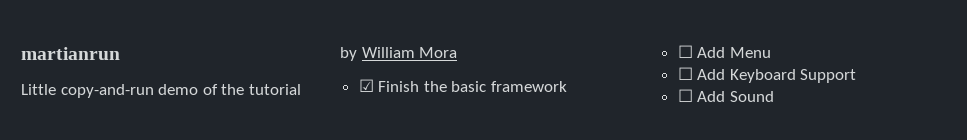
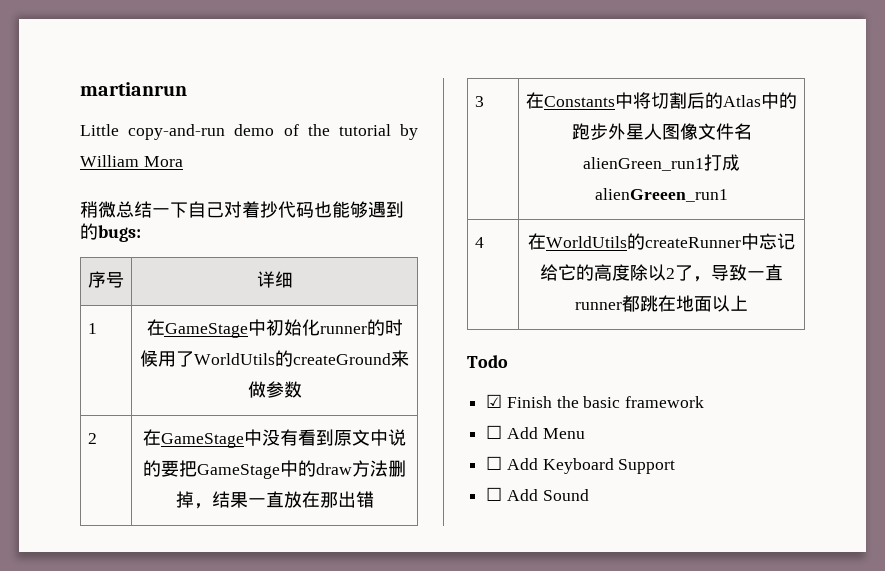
(458, 52) none -> [80,201,404,218] [80,223,141,242] [87,271,124,288] [256,271,293,288] [87,323,97,334] [146,319,403,338] [140,350,409,367] [247,381,302,398] [87,433,97,444] [143,429,406,448] [143,460,406,479] [175,491,374,509] [474,96,484,107] [526,92,797,109] [571,123,752,140] [583,154,740,171] [595,188,728,202] [474,237,484,248] [528,233,795,250] [540,264,783,282] [575,295,748,312] [467,355,508,368] // 稍微总结一下自己对着抄代码也能够遇到的bugs: // 序号 | 详细 // 1 | 在GameStage中初始化runner的时候用了WorldUtils的createGround来做参数 // 2 | 在GameStage中没有看到原文中说的要把GameStage中的draw方法删掉，结果一直放在那出错 // 3 | 在Constants中将切割后的Atlas中的跑步外星人图像文件名alienGreen_run1打成alienGreeen_run1 // 4 | 在WorldUtils的createRunner中忘记给它的高度除以2了，导致一直runner都跳在地面以上 // Todo

